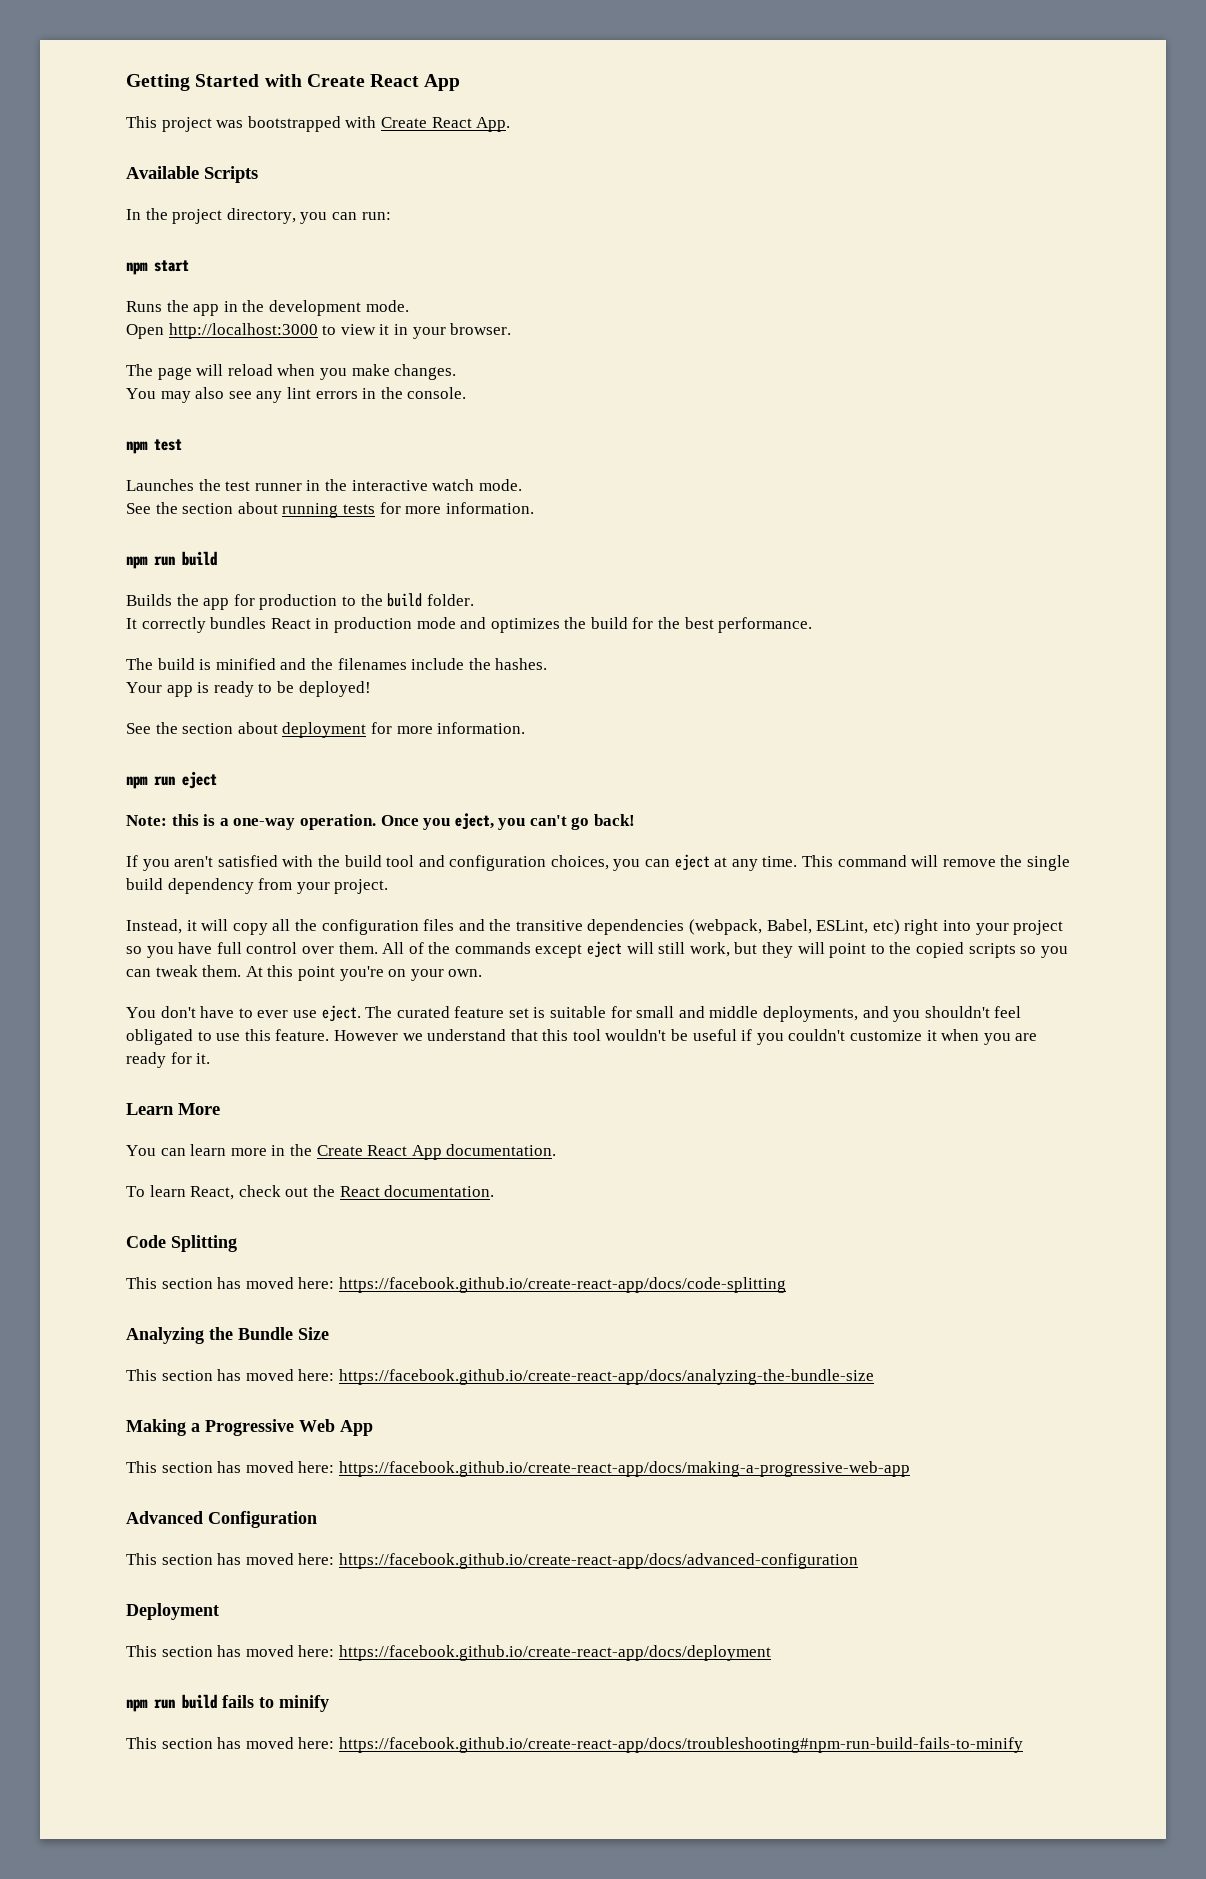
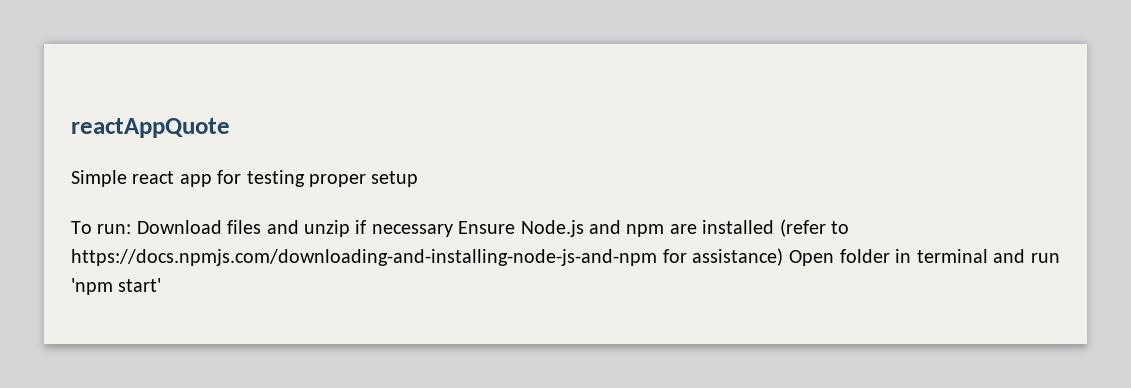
[126,74,461,91] [126,116,511,132] [126,166,258,183] [126,208,391,224] [126,260,189,275] [126,300,409,316] [126,323,512,339] [126,364,457,380] [126,387,467,403] [126,439,182,454] [126,479,522,491] [126,502,534,518] [126,551,217,569] [126,593,474,610] [126,617,813,633] [126,658,548,670] [126,681,371,697] [126,722,526,738] [126,771,217,789] [126,813,636,830] [126,854,1070,871] [126,878,389,894] [126,919,1064,935] [126,941,1068,958] [126,965,483,981] [126,1005,1022,1022] [126,1029,1038,1045] [126,1052,211,1068] [126,1103,220,1115] [126,1144,557,1160] [126,1185,495,1200] [126,1235,237,1252] [126,1277,786,1293] [126,1327,329,1344] [126,1369,874,1385] [126,1419,373,1436] [126,1461,910,1477] [126,1511,317,1528] [126,1553,858,1569] [126,1603,219,1620] [126,1645,771,1661] [126,1694,329,1712] [126,1737,1023,1753] Getting Started with Create React App // This project was bootstrapped with Create React App. // Available Scripts // In the project directory, you can run: // npm start // Runs the app in the development mode. // Open http://localhost:3000 to view it in your browser. // The page will reload when you make changes. // You may also see any lint errors in the console. // npm test // Launches the test runner in the interactive watch mode. // See the section about running tests for more information. // npm run build // Builds the app for production to the build folder. // It correctly bundles React in production mode and optimizes the build for the best performance. // The build is minified and the filenames include the hashes. // Your app is ready to be deployed! // See the section about deployment for more information. // npm run eject // Note: this is a one-way operation. Once you eject, you can't go back! // If you aren't satisfied with the build tool and configuration choices, you can eject at any time. This command will remove the single build dependency from your project. // Instead, it will copy all the configuration files and the transitive dependencies (webpack, Babel, ESLint, etc) right into your project so you have full control over them. All of the commands except eject will still work, but they will point to the copied scripts so you can tweak them. At this point you're on your own. // You don't have to ever use eject. The curated feature set is suitable for small and middle deployments, and you shouldn't feel obligated to use this feature. However we understand that this tool wouldn't be useful if you couldn't customize it when you are ready for it. // Learn More // You can learn more in the Create React App documentation. // To learn React, check out the React documentation. // Code Splitting // This section has moved here: https://facebook.github.io/create-react-app/docs/code-splitting // Analyzing the Bundle Size // This section has moved here: https://facebook.github.io/create-react-app/docs/analyzing-the-bundle-size // Making a Progressive Web App // This section has moved here: https://facebook.github.io/create-react-app/docs/making-a-progressive-web-app // Advanced Configuration // This section has moved here: https://facebook.github.io/create-react-app/docs/advanced-configuration // Deployment // This section has moved here: https://facebook.github.io/create-react-app/docs/deployment // npm run build fails to minify // This section has moved here: https://facebook.github.io/create-react-app/docs/troubleshooting#npm-run-build-fails-to-minify -> [71,118,230,138] [71,170,419,187] [71,219,849,237] [71,248,1060,266] [71,278,162,295] reactAppQuote // Simple react app for testing proper setup // To run: Download files and unzip if necessary Ensure Node.js and npm are installed (refer to https://docs.npmjs.com/downloading-and-installing-node-js-and-npm for assistance) Open folder in terminal and run 'npm start'

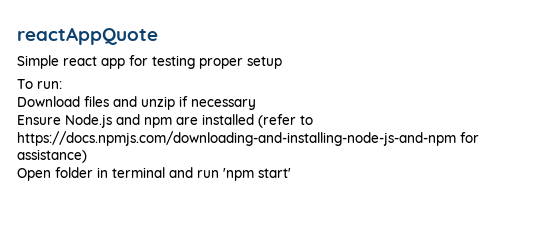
(132, 229) none -> (62, 85) //
(453, 230) none -> (256, 104) //
(784, 257) none -> (87, 156) //

